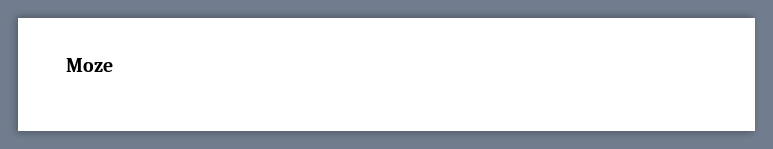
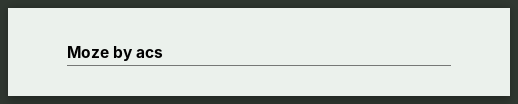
(113, 65) none -> [113,46,164,61] by acs

